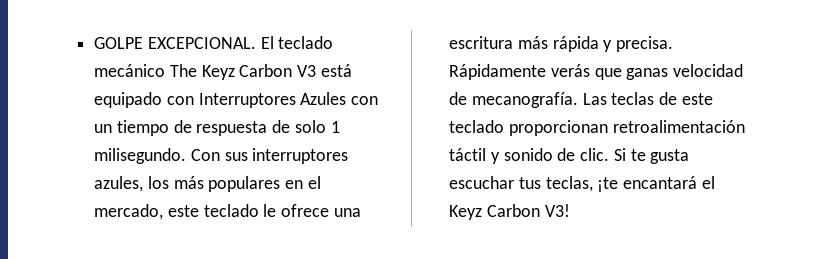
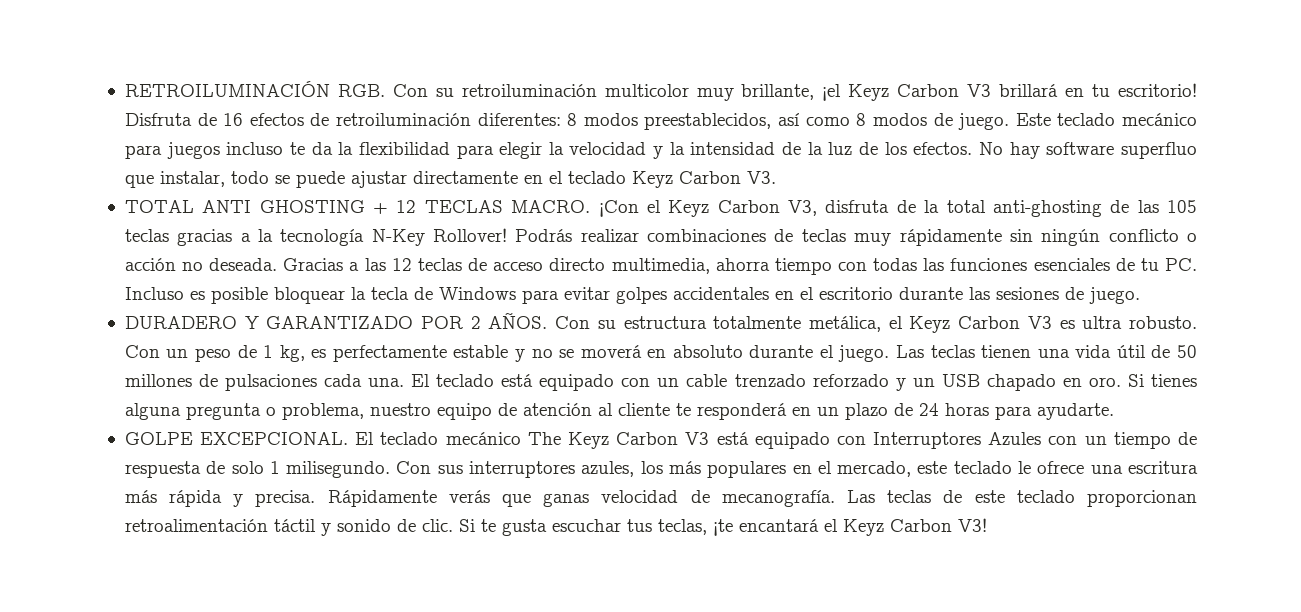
(94, 43) none -> [124,81,1197,101] [124,113,1197,130] [124,142,1197,159] [124,171,776,188] [124,200,1198,217] [124,228,1197,246] [124,258,1197,275] [124,287,1140,304] [124,312,1198,333] [124,345,1197,362] [124,374,1198,391] [124,403,1114,420] RETROILUMINACIÓN RGB. Con su retroiluminación multicolor muy brillante, ¡el Keyz Carbon V3 brillará en tu escritorio! Disfruta de 16 efectos de retroiluminación diferentes: 8 modos preestablecidos, así como 8 modos de juego. Este teclado mecánico para juegos incluso te da la flexibilidad para elegir la velocidad y la intensidad de la luz de los efectos. No hay software superfluo que instalar, todo se puede ajustar directamente en el teclado Keyz Carbon V3. // TOTAL ANTI GHOSTING + 12 TECLAS MACRO. ¡Con el Keyz Carbon V3, disfruta de la total anti-ghosting de las 105 teclas gracias a la tecnología N-Key Rollover! Podrás realizar combinaciones de teclas muy rápidamente sin ningún conflicto o acción no deseada. Gracias a las 12 teclas de acceso directo multimedia, ahorra tiempo con todas las funciones esenciales de tu PC. Incluso es posible bloquear la tecla de Windows para evitar golpes accidentales en el escritorio durante las sesiones de juego. // DURADERO Y GARANTIZADO POR 2 AÑOS. Con su estructura totalmente metálica, el Keyz Carbon V3 es ultra robusto. Con un peso de 1 kg, es perfectamente estable y no se moverá en absoluto durante el juego. Las teclas tienen una vida útil de 50 millones de pulsaciones cada una. El teclado está equipado con un cable trenzado reforzado y un USB chapado en oro. Si tienes alguna pregunta o problema, nuestro equipo de atención al cliente te responderá en un plazo de 24 horas para ayudarte. //

